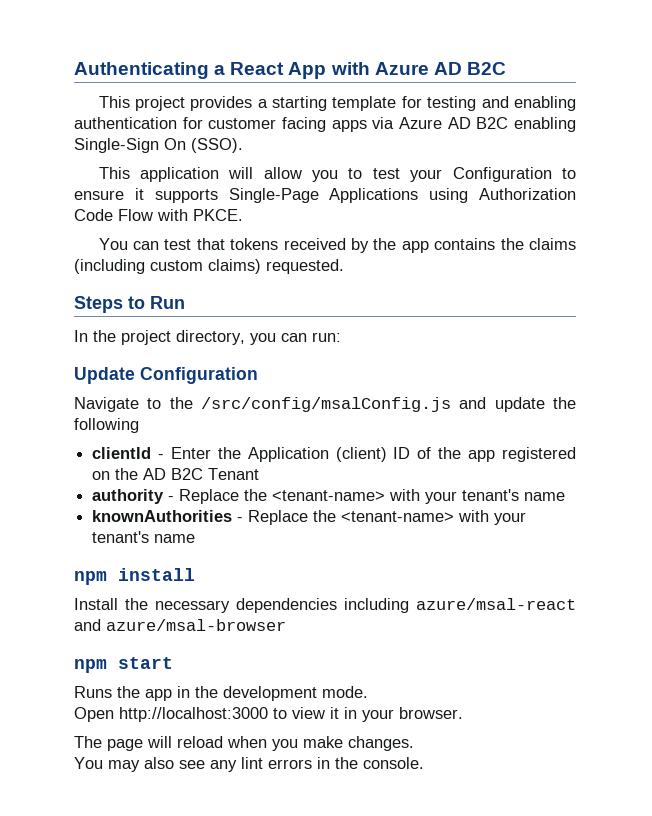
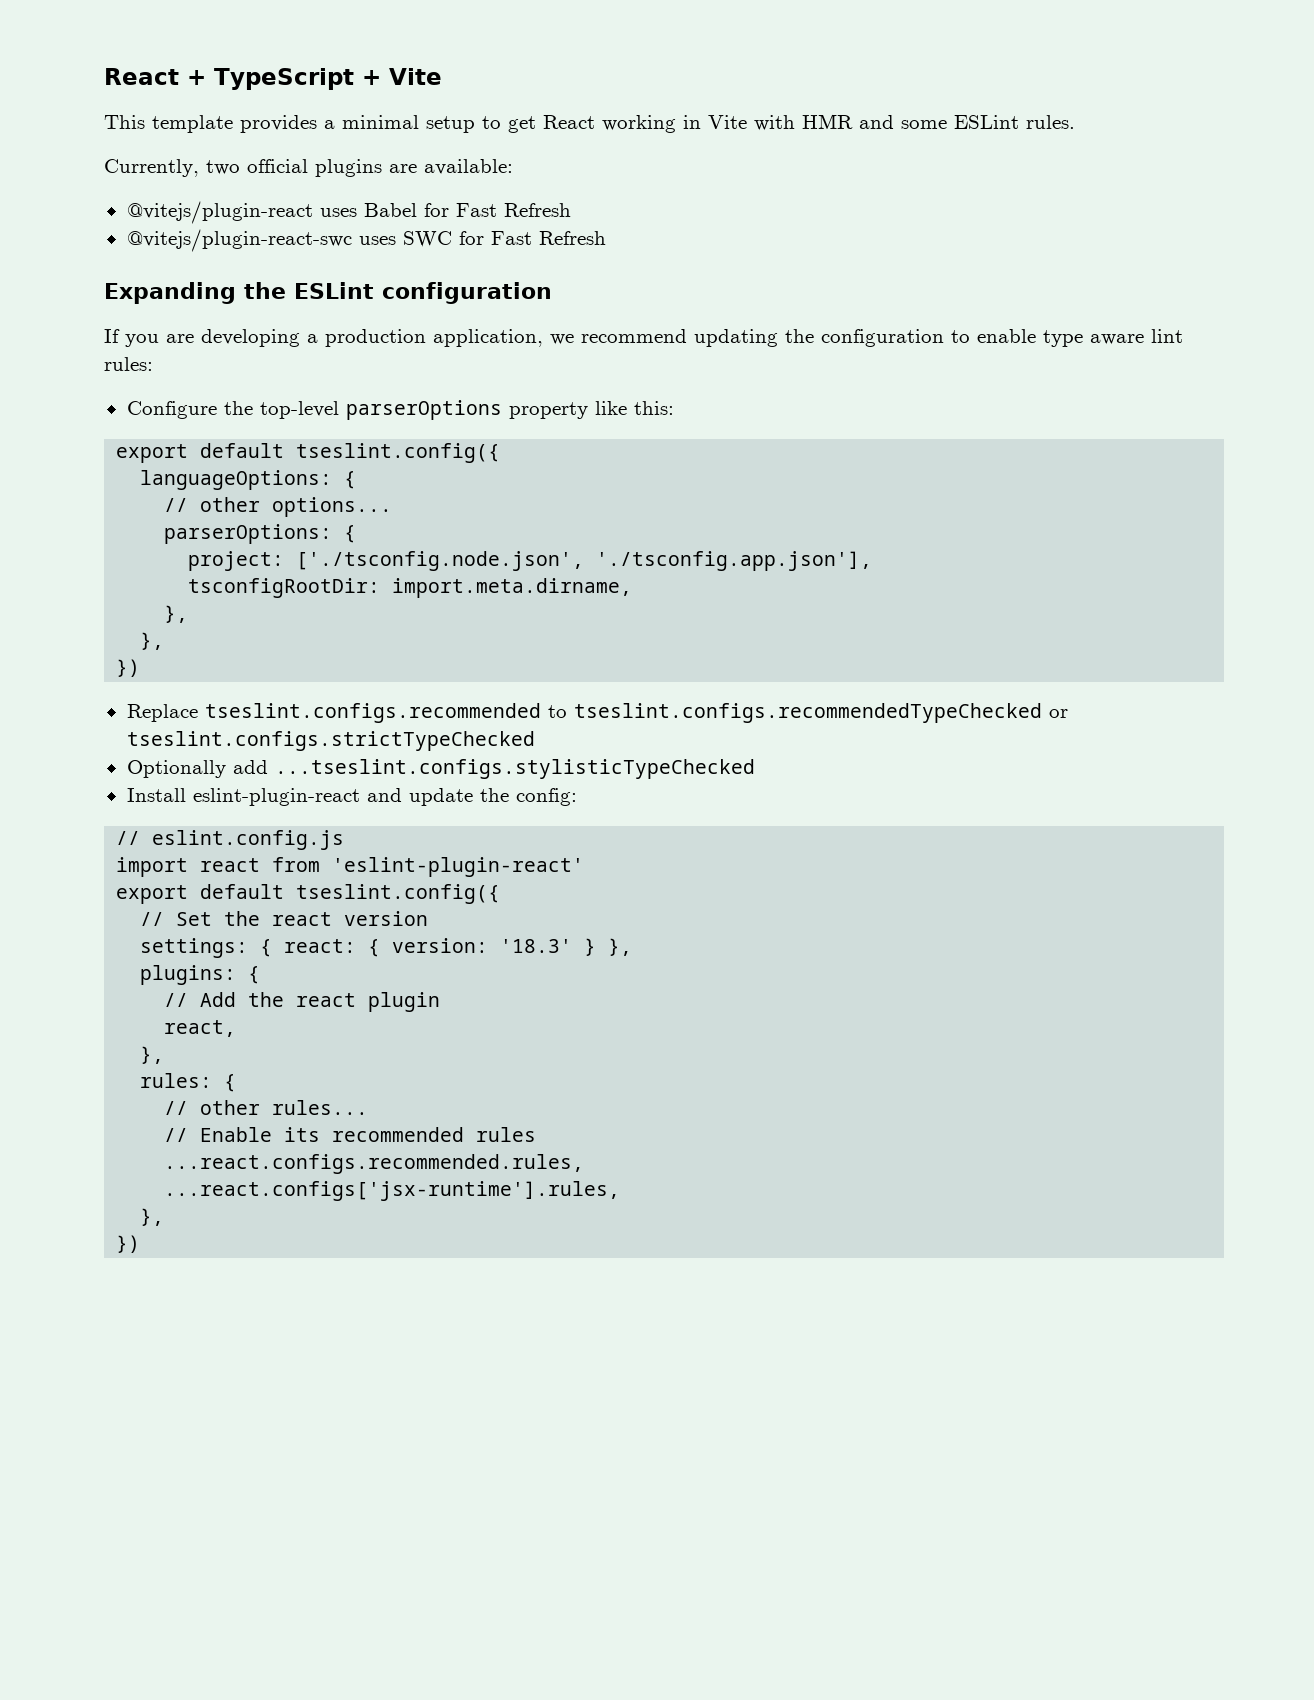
[74,62,506,79] [98,96,185,111] Authenticating a React App with Azure AD B2C // This project -> [104,68,442,90] [104,115,233,133] React + TypeScript + Vite // This template
[272,96,577,111] [74,117,577,132] [74,138,243,153] [98,167,577,182] [74,188,576,203] [74,209,243,221] [98,238,576,253] [74,259,344,274] [74,296,185,313] [74,330,341,345] [74,367,258,384] [74,397,576,412] [74,418,139,433] [92,447,576,462] [92,468,260,480] [92,489,566,504] [92,510,527,525] [92,531,196,543] [74,568,195,585] [74,598,576,613] [74,619,286,631] [74,657,173,673] [74,686,368,701] [74,707,463,722] [74,736,414,751] [74,757,424,772] starting template for testing and enabling authentication for customer facing apps via Azure AD B2C enabling Single-Sign On (SSO). // This application will allow you to test your Configuration to ensure it supports Single-Page Applications using Authorization Code Flow with PKCE. // You can test that tokens received by the app contains the claims (including custom claims) requested. // Steps to Run // In the project directory, you can run: // Update Configuration // Navigate to the /src/config/msalConfig.js and update the following // clientId - Enter the Application (client) ID of the app registered on the AD B2C Tenant // authority - Replace the <tenant-name> with your tenant's name // knownAuthorities - Replace the <tenant-name> with your tenant's name // npm install // Install the necessary dependencies including azure/msal-react and azure/msal-browser // npm start // Runs the app in the development mode. // Open http://localhost:3000 to view it in your browser. // The page will reload when you make changes. // You may also see any lint errors in the console. -> [342,114,1075,133] [104,159,513,177] [126,201,571,224] [126,229,606,252] [104,282,552,304] [104,329,1183,347] [104,357,153,371] [126,400,674,420] [116,443,501,463] [140,470,357,490] [164,497,393,517] [164,524,357,544] [188,551,873,571] [188,578,633,598] [164,605,189,623] [140,632,165,650] [116,659,141,677] [126,703,1068,723] [126,731,535,751] [126,759,755,779] [126,788,577,806] [116,830,345,850] [116,857,585,877] [116,884,501,904] [140,911,429,926] [140,938,633,958] [140,965,261,985] [164,992,441,1012] [164,1020,237,1037] [140,1046,165,1064] [140,1073,237,1092] [164,1100,369,1115] [164,1127,537,1142] [164,1154,585,1174] [164,1181,621,1201] [140,1208,165,1226] [116,1235,141,1253] minimal setup to get React working in Vite with HMR and some ESLint rules. // Currently, two official plugins are available: // @vitejs/plugin-react uses Babel for Fast Refresh // @vitejs/plugin-react-swc uses SWC for Fast Refresh // Expanding the ESLint configuration // If you are developing a production application, we recommend updating the configuration to enable type aware lint rules: // Configure the top-level parserOptions property like this: // export default tseslint.config({ // languageOptions: { // // other options... // parserOptions: { // project: ['./tsconfig.node.json', './tsconfig.app.json'], // tsconfigRootDir: import.meta.dirname, // }, // }, // }) // Replace tseslint.configs.recommended to tseslint.configs.recommendedTypeChecked or tseslint.configs.strictTypeChecked // Optionally add ...tseslint.configs.stylisticTypeChecked // Install eslint-plugin-react and update the config: // // eslint.config.js // import react from 'eslint-plugin-react' // export default tseslint.config({ // // Set the react version // settings: { react: { version: '18.3' } }, // plugins: { // // Add the react plugin // react, // }, // rules: { // // other rules... // // Enable its recommended rules // ...react.configs.recommended.rules, // ...react.configs['jsx-runtime'].rules, // }, // })

